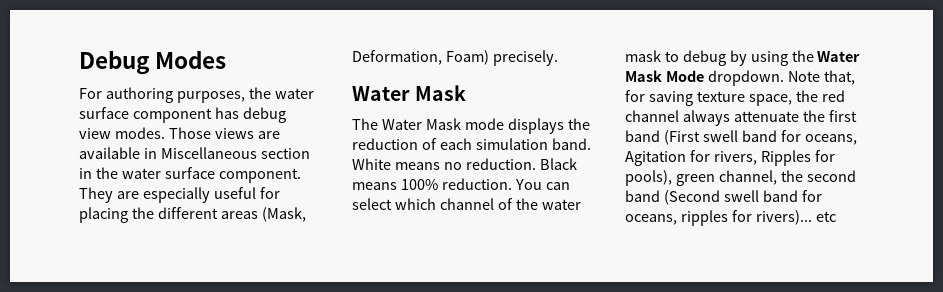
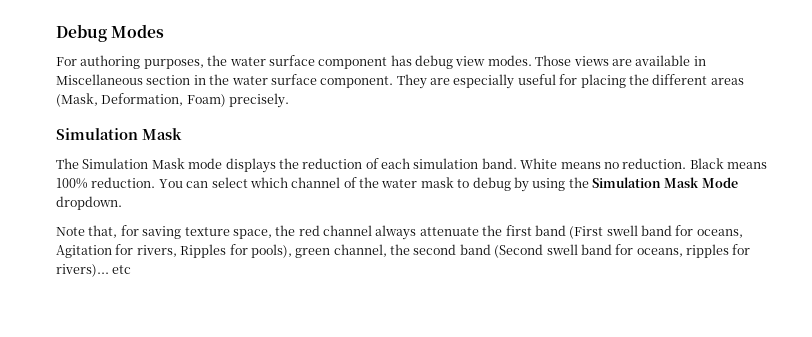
[352,86,410,101] Water -> [56,128,138,140] Simulation
[381,119,422,130] Water -> [82,158,149,169] Simulation
[817,51,861,62] Water -> [592,177,661,188] Simulation
(784, 78) none -> (122, 203) //

